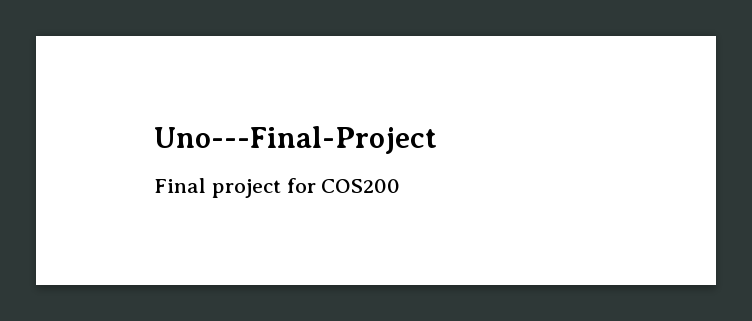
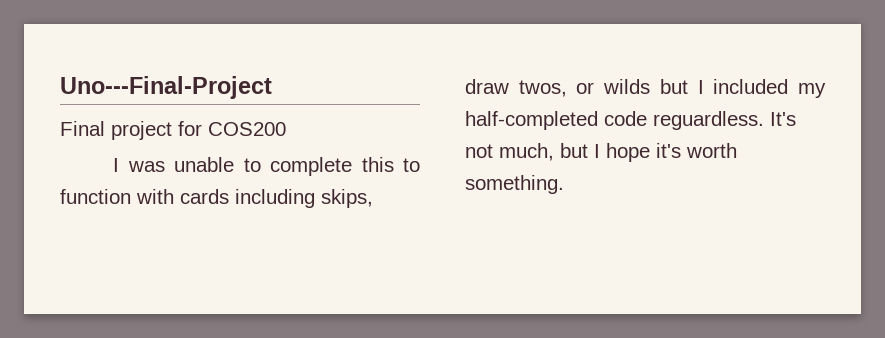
(401, 186) none -> [113,157,420,176] [60,189,373,208] [465,79,826,98] [465,111,796,130] [465,143,737,162] [465,175,564,194] // I was unable to complete this to function with cards including skips, draw twos, or wilds but I included my half-completed code reguardless. It's not much, but I hope it's worth something.

